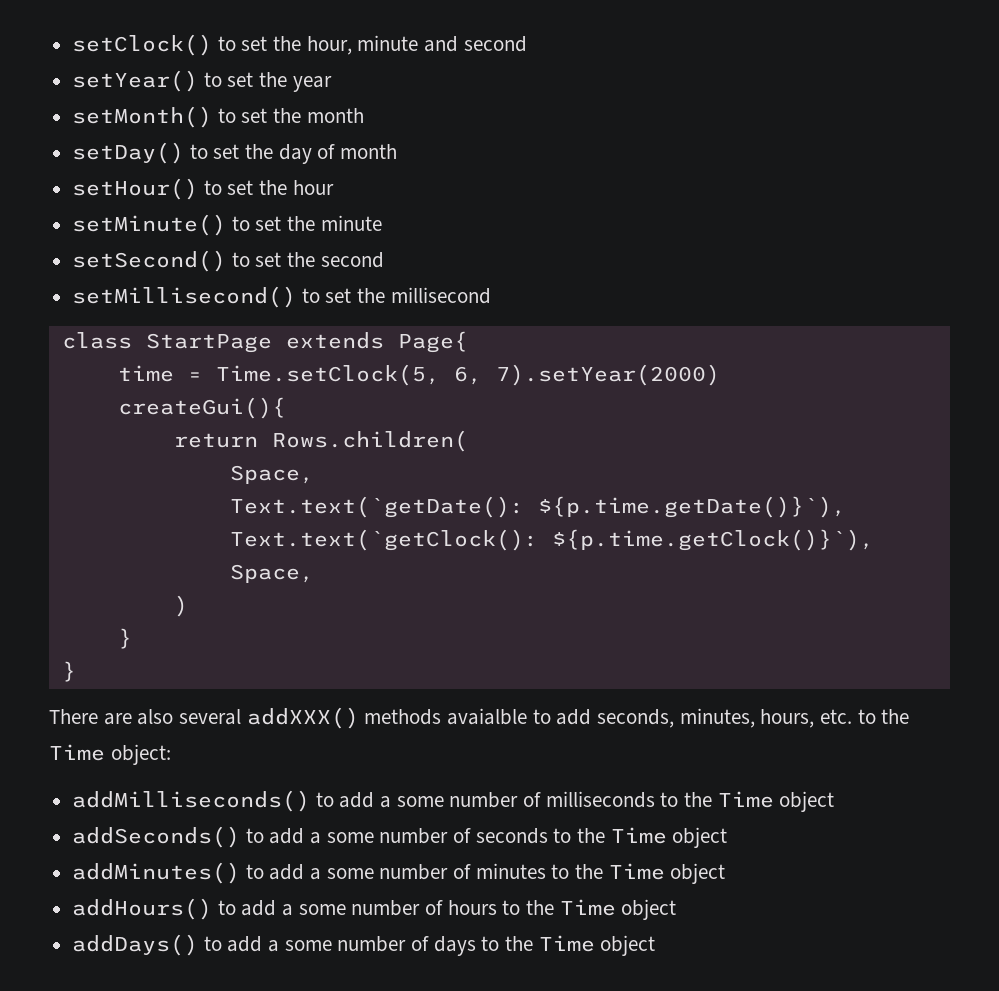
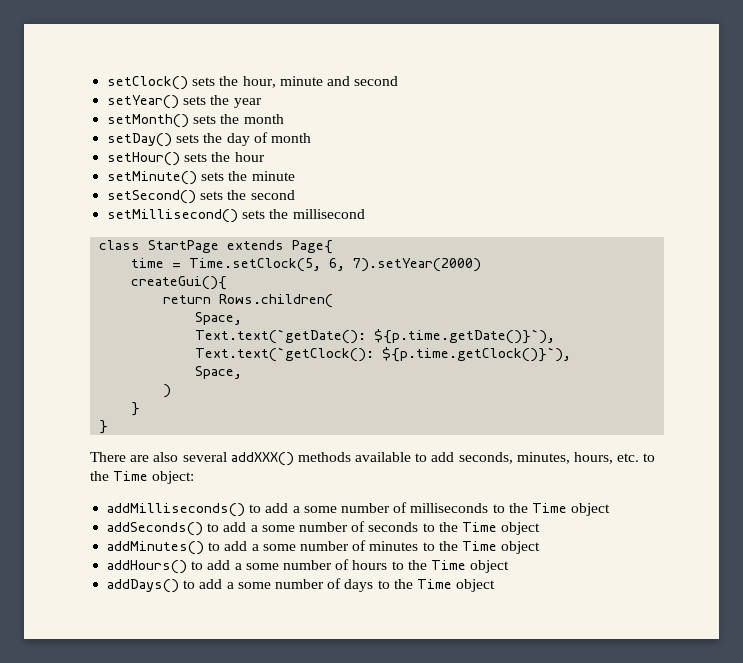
[217,36,268,51] to set -> [192,77,216,86] sets
[203,72,254,87] to set -> [183,96,207,105] sets
[217,108,268,123] to set -> [193,115,217,124] sets
[189,144,240,159] to set -> [176,134,200,143] sets
[203,180,254,195] to set -> [184,153,208,162] sets
[231,216,282,231] to set -> [201,172,225,181] sets
[231,252,282,267] to set -> [200,191,224,200] sets
[301,288,352,303] to set -> [242,210,266,219] sets
[447,708,528,725] avaialble -> [355,452,412,462] available

